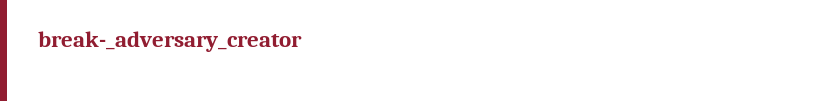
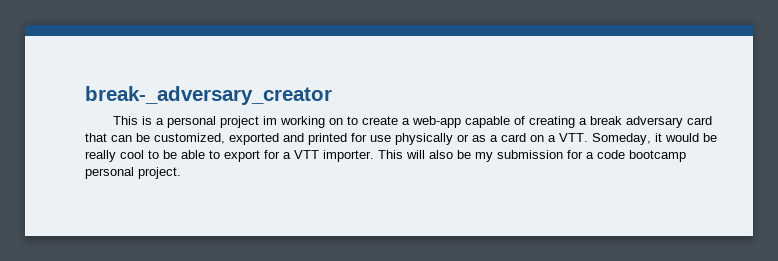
(302, 41) none -> [113,116,713,128] [85,133,717,145] [85,150,686,162] [85,167,181,179] // This is a personal project im working on to create a web-app capable of creating a break adversary card that can be customized, exported and printed for use physically or as a card on a VTT. Someday, it would be really cool to be able to export for a VTT importer. This will also be my submission for a code bootcamp personal project.

